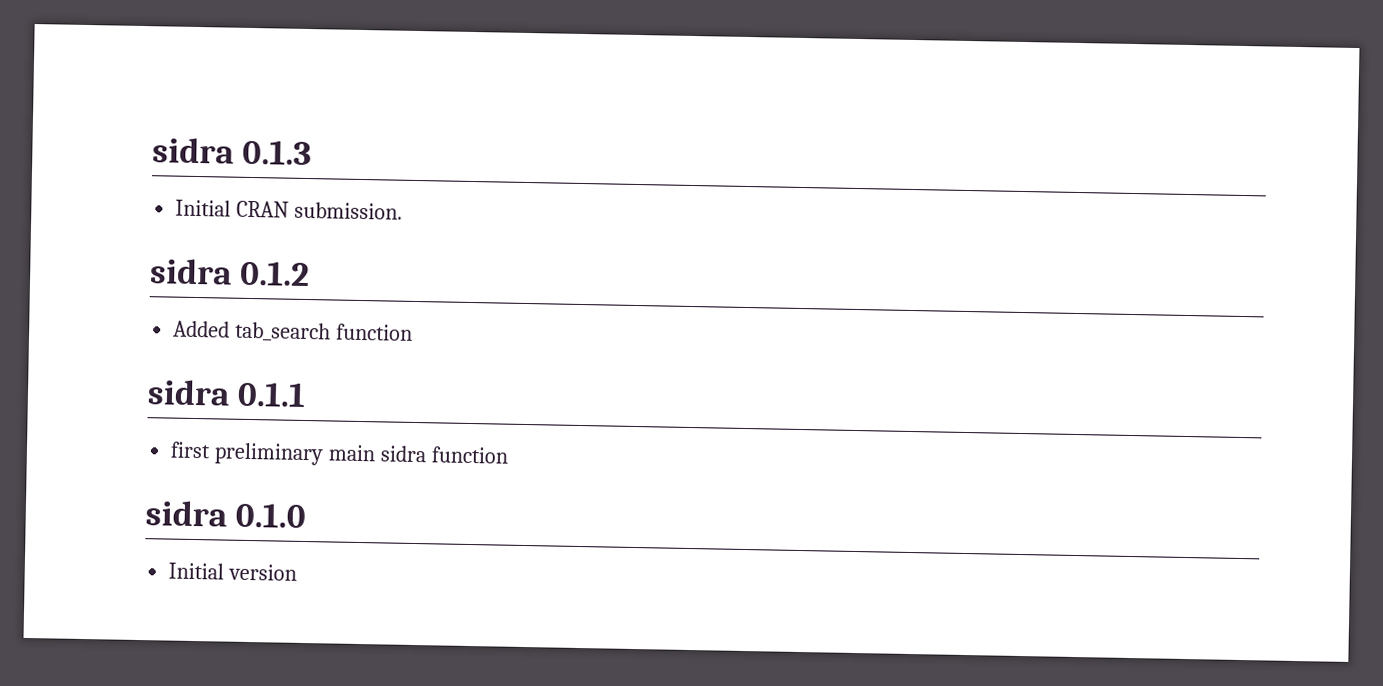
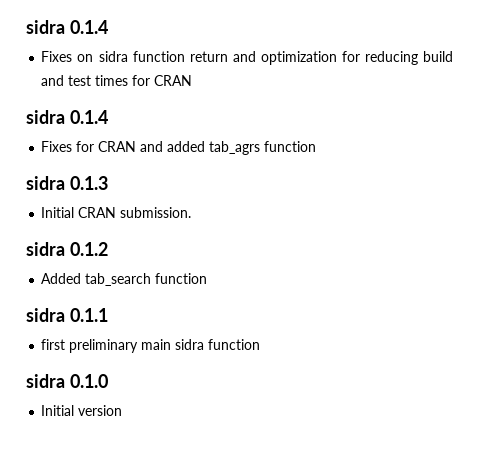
[152,137,234,164] sidra -> [26,20,108,34] [41,51,453,65] [41,75,193,86] [26,110,108,124] [41,141,317,155] [26,176,65,190] sidra 0.1.4 // Fixes on sidra function return and optimization for reducing build and test times for CRAN // sidra 0.1.4 // Fixes for CRAN and added tab_agrs function // sidra

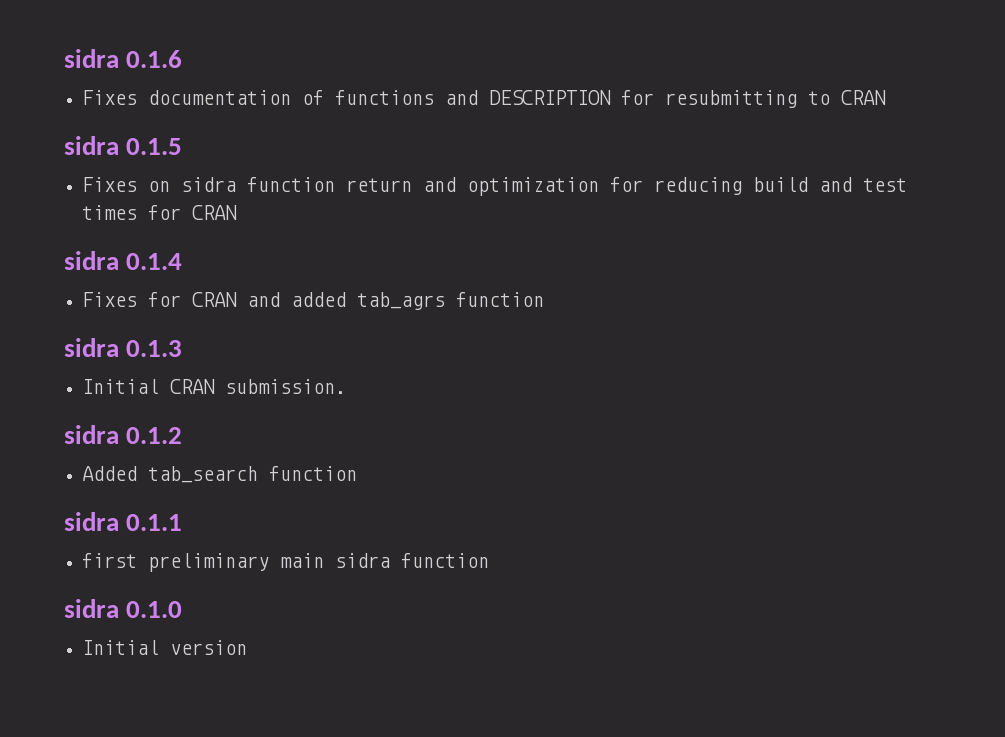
[26,20,108,34] sidra 0.1.4 -> [64,49,183,68] [82,90,887,108] [64,136,183,155] sidra 0.1.6 // Fixes documentation of functions and DESCRIPTION for resubmitting to CRAN // sidra 0.1.5

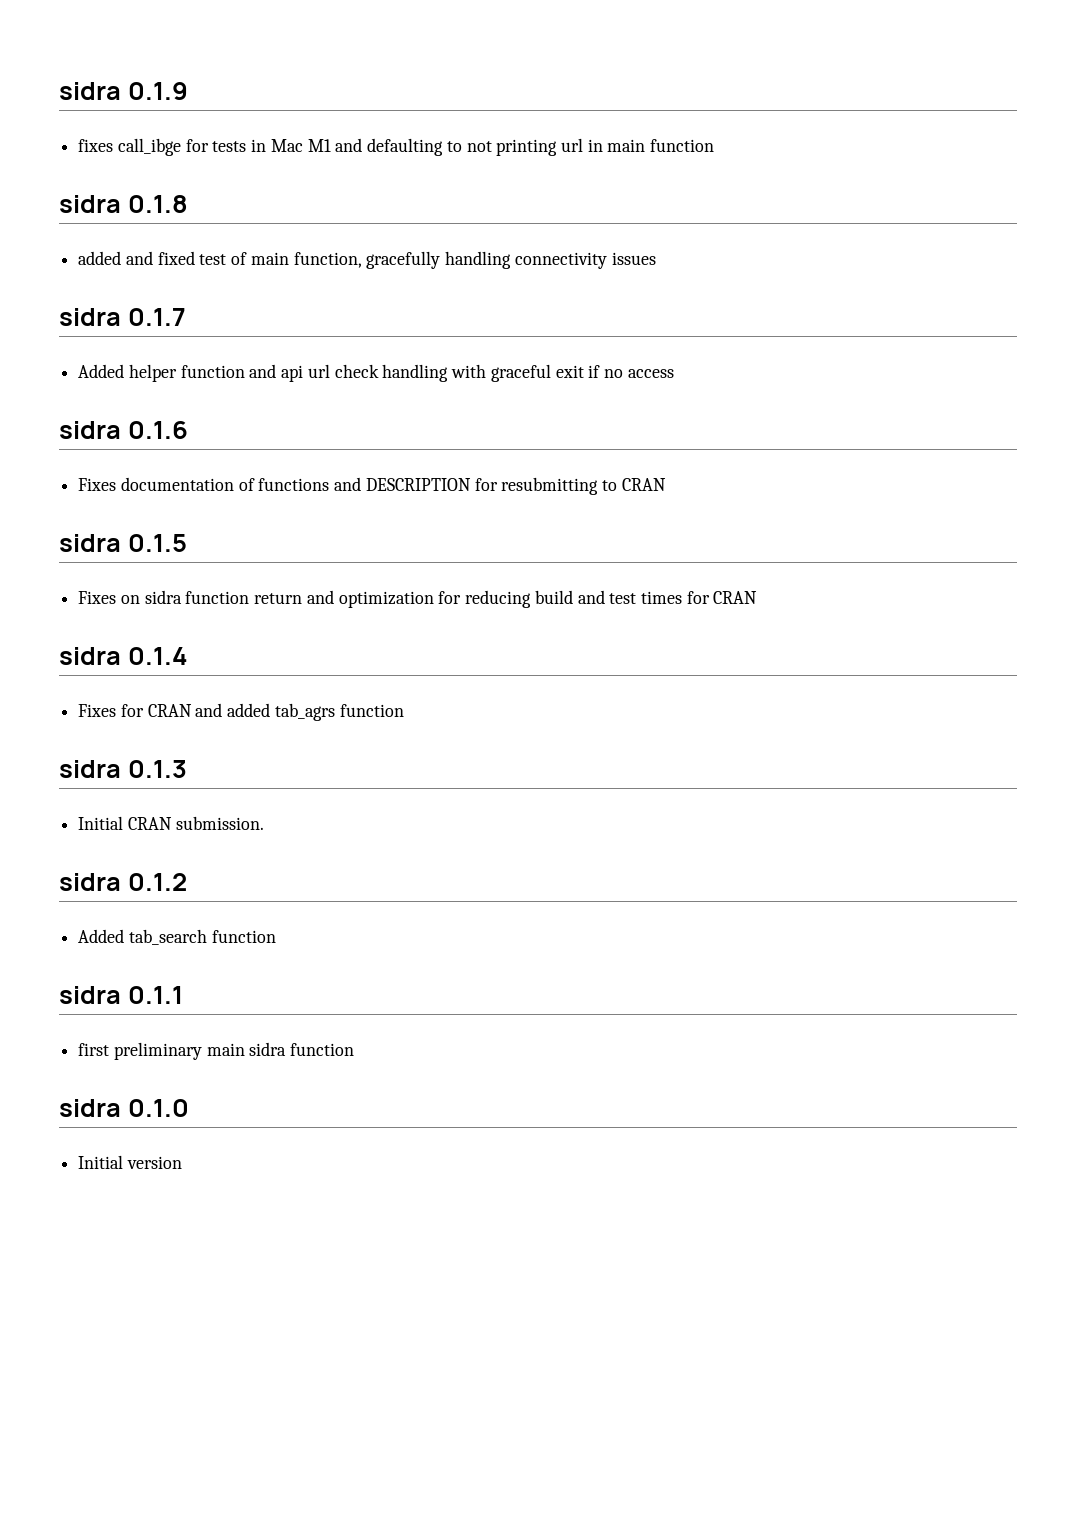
[64,49,119,68] sidra -> [59,82,188,100] [78,138,715,156] [59,195,188,213] [78,251,656,269] [59,308,186,326] [78,364,674,382] [59,421,121,439] sidra 0.1.9 // fixes call_ibge for tests in Mac M1 and defaulting to not printing url in main function // sidra 0.1.8 // added and fixed test of main function, gracefully handling connectivity issues // sidra 0.1.7 // Added helper function and api url check handling with graceful exit if no access // sidra

